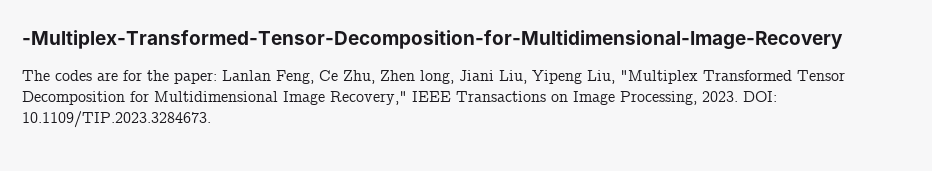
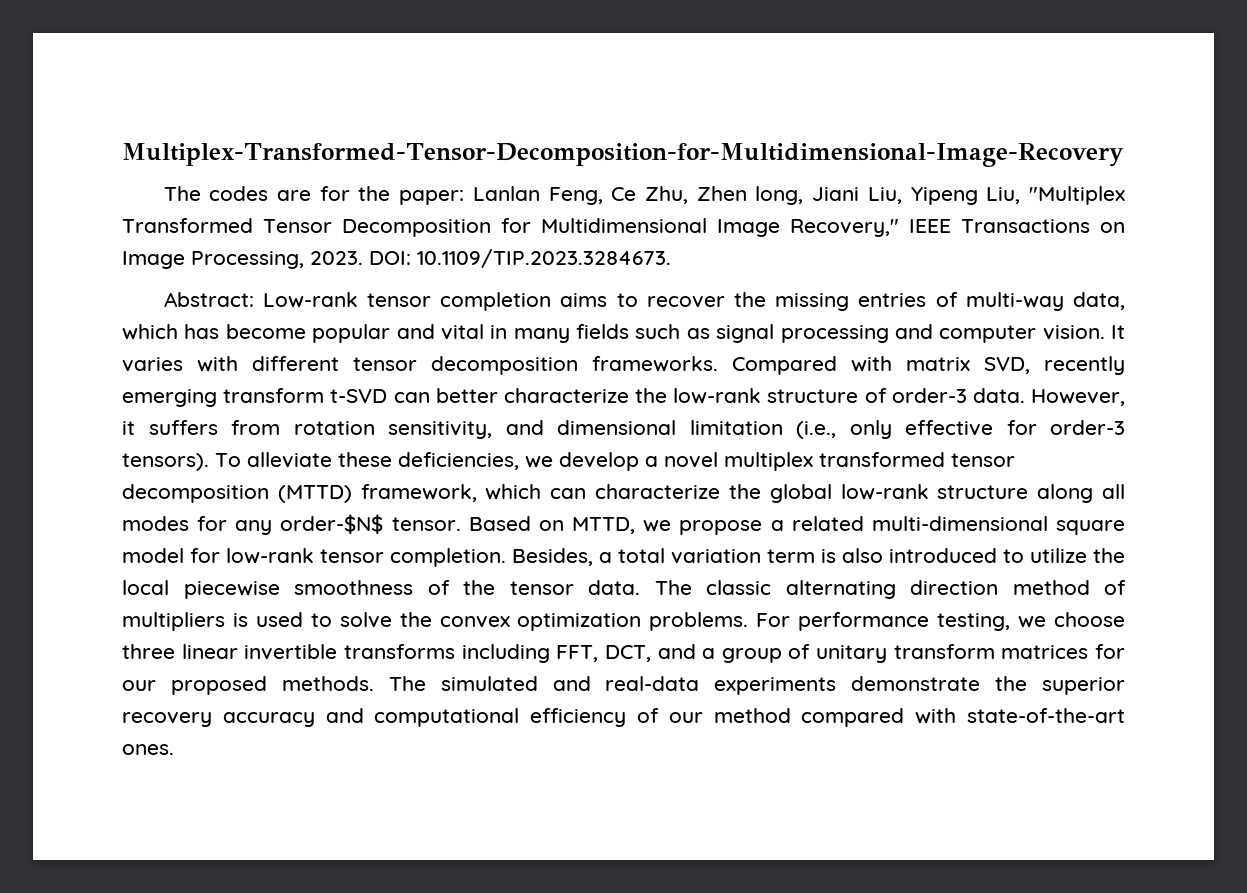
[22,30,843,50] -Multiplex-Transformed-Tensor-Decomposition-for-Multidimensional-Image-Recovery -> [122,143,1124,167] Multiplex-Transformed-Tensor-Decomposition-for-Multidimensional-Image-Recovery
(211, 119) none -> [163,292,1125,311] [122,324,1125,343] [122,356,1125,375] [122,388,1125,407] [122,420,1125,439] [122,452,1015,471] [122,484,1126,503] [122,514,1125,535] [122,548,1125,567] [122,580,1126,599] [122,612,1125,631] [122,644,1125,663] [122,676,1125,695] [122,708,1125,727] [122,744,174,755] // Abstract: Low-rank tensor completion aims to recover the missing entries of multi-way data, which has become popular and vital in many fields such as signal processing and computer vision. It varies with different tensor decomposition frameworks. Compared with matrix SVD, recently emerging transform t-SVD can better characterize the low-rank structure of order-3 data. However, it suffers from rotation sensitivity, and dimensional limitation (i.e., only effective for order-3 tensors). To alleviate these deficiencies, we develop a novel multiplex transformed tensor decomposition (MTTD) framework, which can characterize the global low-rank structure along all modes for any order-$N$ tensor. Based on MTTD, we propose a related multi-dimensional square model for low-rank tensor completion. Besides, a total variation term is also introduced to utilize the local piecewise smoothness of the tensor data. The classic alternating direction method of multipliers is used to solve the convex optimization problems. For performance testing, we choose three linear invertible transforms including FFT, DCT, and a group of unitary transform matrices for our proposed methods. The simulated and real-data experiments demonstrate the superior recovery accuracy and computational efficiency of our method compared with state-of-the-art ones.

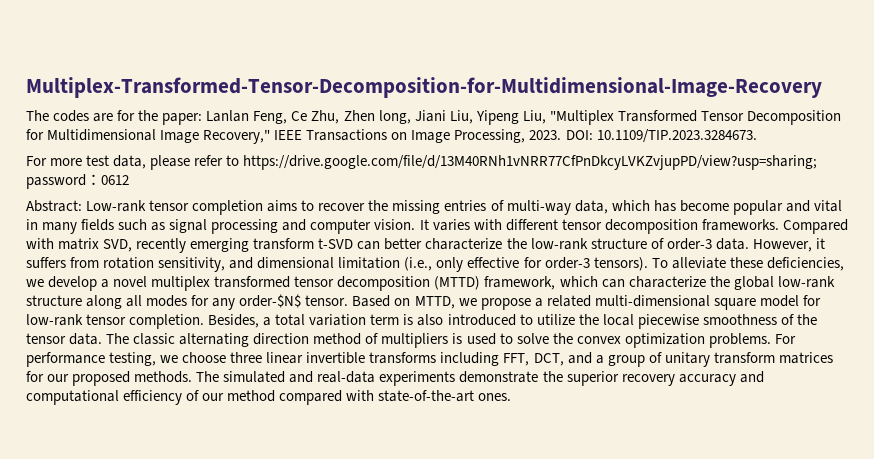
(671, 258) none -> [26,155,818,170] [26,174,129,189] // For more test data, please refer to https://drive.google.com/file/d/13M40RNh1vNRR77CfPnDkcyLVKZvjupPD/view?usp=sharing; password：0612

